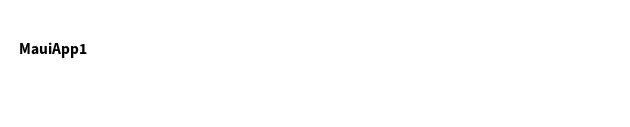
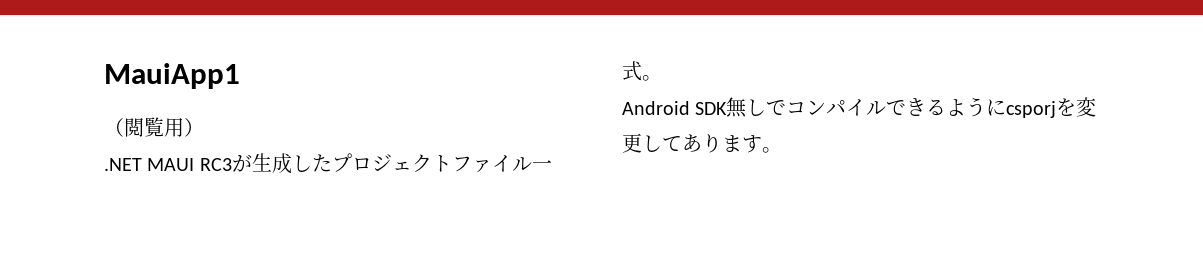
(87, 50) none -> [104,117,204,137] [104,153,552,174] [622,61,662,81] [622,97,1097,118] [622,133,782,153] // （閲覧用） // .NET MAUI RC3が生成したプロジェクトファイル一式。 // Android SDK無しでコンパイルできるようにcsporjを変更してあります。

